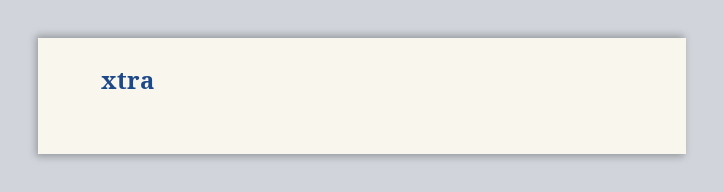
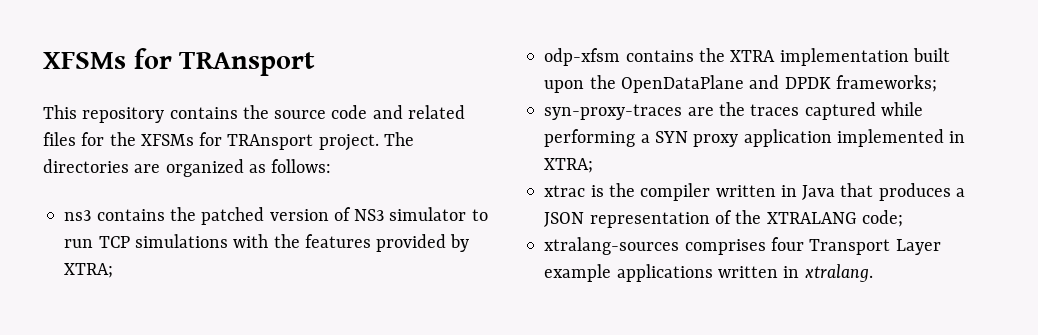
[101,73,154,89] xtra -> [43,48,316,76] [43,105,465,123] [43,132,414,151] [43,159,332,177] [64,207,488,225] [64,234,470,252] [64,263,114,278] [544,48,950,66] [544,75,937,93] [544,102,923,120] [544,129,966,147] [544,158,594,173] [544,183,965,201] [544,210,903,228] [544,237,941,255] [544,264,873,282] XFSMs for TRAnsport // This repository contains the source code and related files for the XFSMs for TRAnsport project. The directories are organized as follows: // ns3 contains the patched version of NS3 simulator to run TCP simulations with the features provided by XTRA; // odp-xfsm contains the XTRA implementation built upon the OpenDataPlane and DPDK frameworks; // syn-proxy-traces are the traces captured while performing a SYN proxy application implemented in XTRA; // xtrac is the compiler written in Java that produces a JSON representation of the XTRALANG code; // xtralang-sources comprises four Transport Layer example applications written in xtralang.

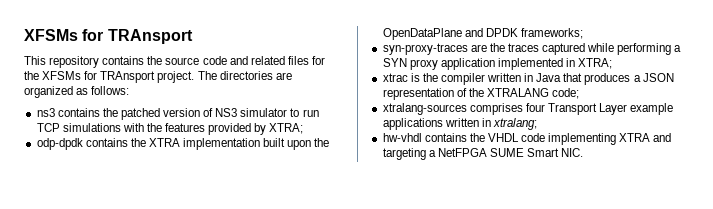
[544,48,621,66] odp-xfsm -> [36,138,83,150] odp-dpdk
[804,264,873,282] xtralang. -> [492,118,537,130] [382,133,672,145] [382,148,584,160] xtralang; // hw-vhdl contains the VHDL code implementing XTRA and targeting a NetFPGA SUME Smart NIC.

